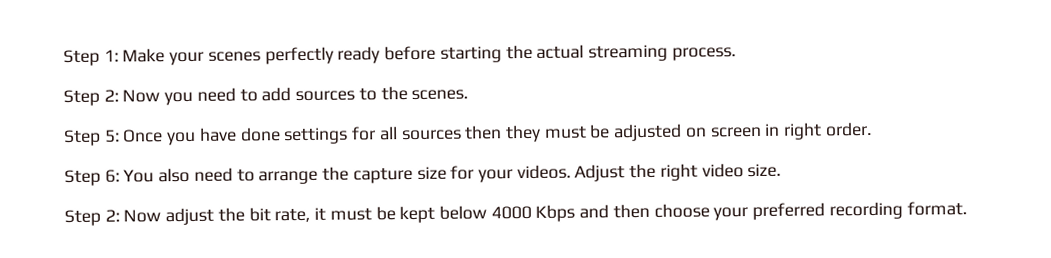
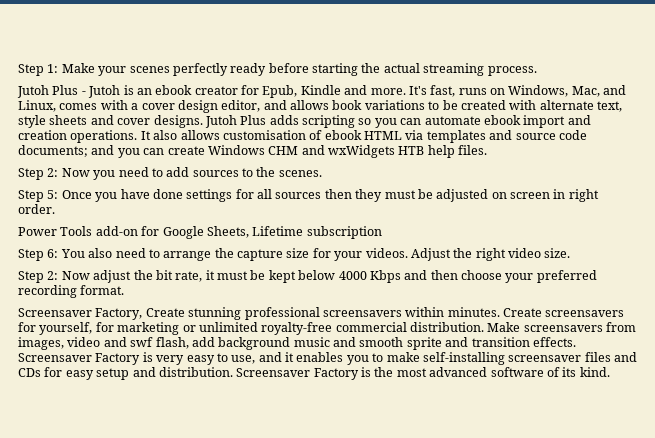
(736, 54) none -> [17,85,627,98] [18,100,622,113] [18,115,591,128] [18,130,587,143] [18,145,488,158] // Jutoh Plus - Jutoh is an ebook creator for Epub, Kindle and more. It's fast, runs on Windows, Mac, and Linux, comes with a cover design editor, and allows book variations to be created with alternate text, style sheets and cover designs. Jutoh Plus adds scripting so you can automate ebook import and creation operations. It also allows customisation of ebook HTML via templates and source code documents; and you can create Windows CHM and wxWidgets HTB help files.
(872, 129) none -> [18,226,382,239] // Power Tools add-on for Google Sheets, Lifetime subscription
(967, 208) none -> [18,307,625,320] [18,322,637,335] [18,337,576,350] [18,352,637,365] [18,367,610,380] // Screensaver Factory, Create stunning professional screensavers within minutes. Create screensavers for yourself, for marketing or unlimited royalty-free commercial distribution. Make screensavers from images, video and swf flash, add background music and smooth sprite and transition effects. Screensaver Factory is very easy to use, and it enables you to make self-installing screensaver files and CDs for easy setup and distribution. Screensaver Factory is the most advanced software of its kind.

